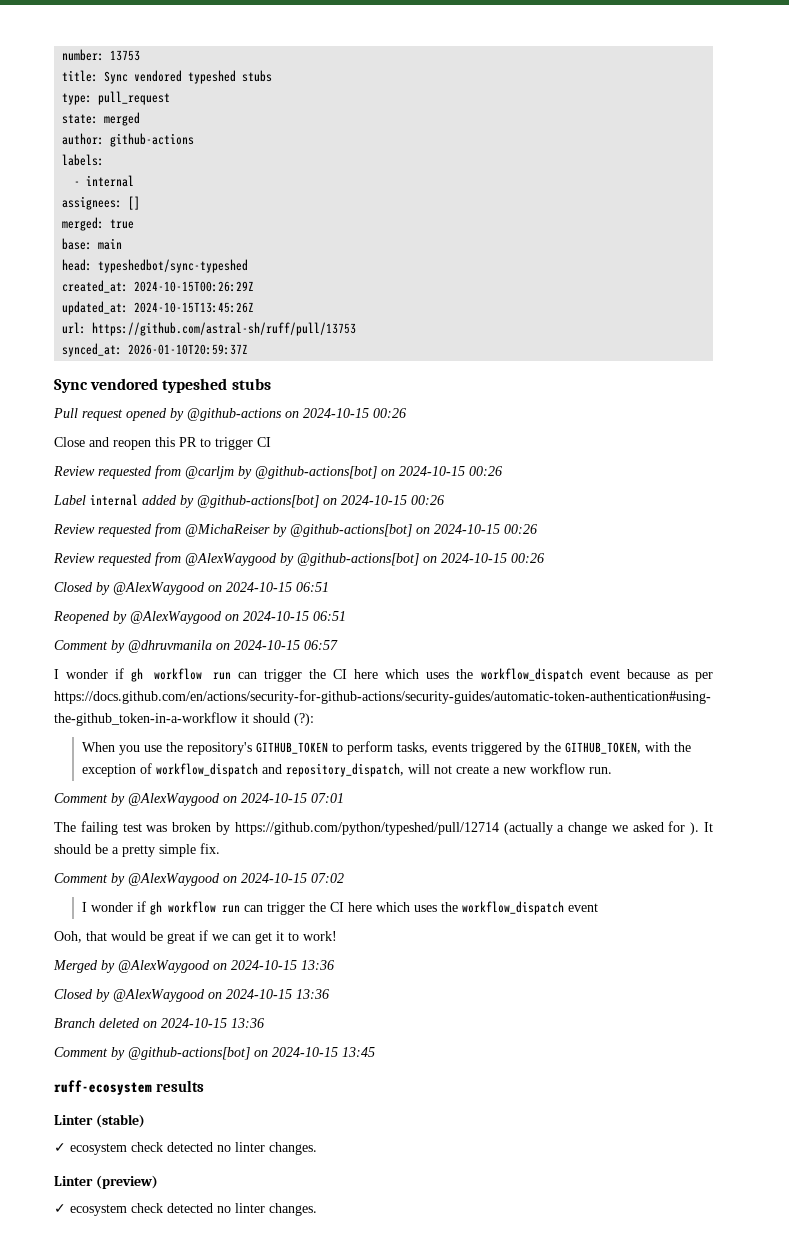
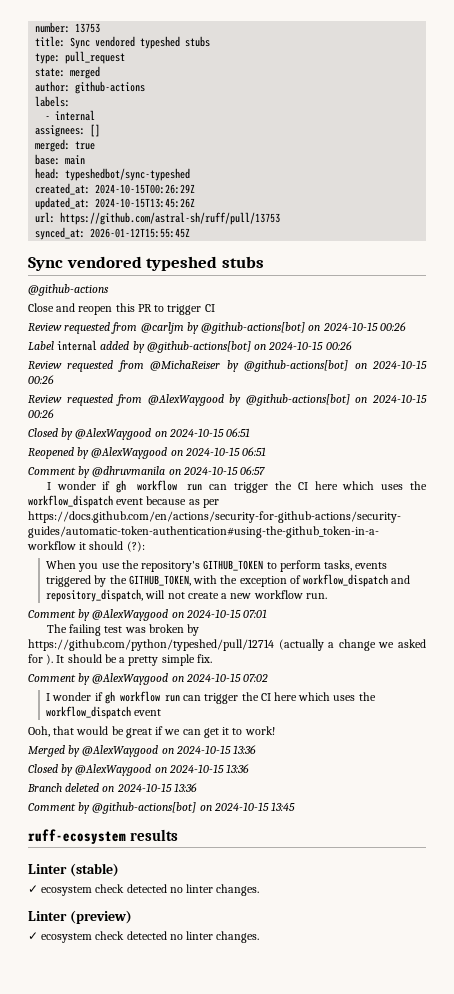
[128,344,249,355] [54,378,271,393] [53,408,406,421] 2026-01-10T20:59:37Z // Sync vendored typeshed stubs // Pull request opened by @github-actions on 2024-10-15 00:26 -> [90,228,191,238] [28,256,264,271] [28,284,109,296] 2026-01-12T15:55:45Z // Sync vendored typeshed stubs // @github-actions

